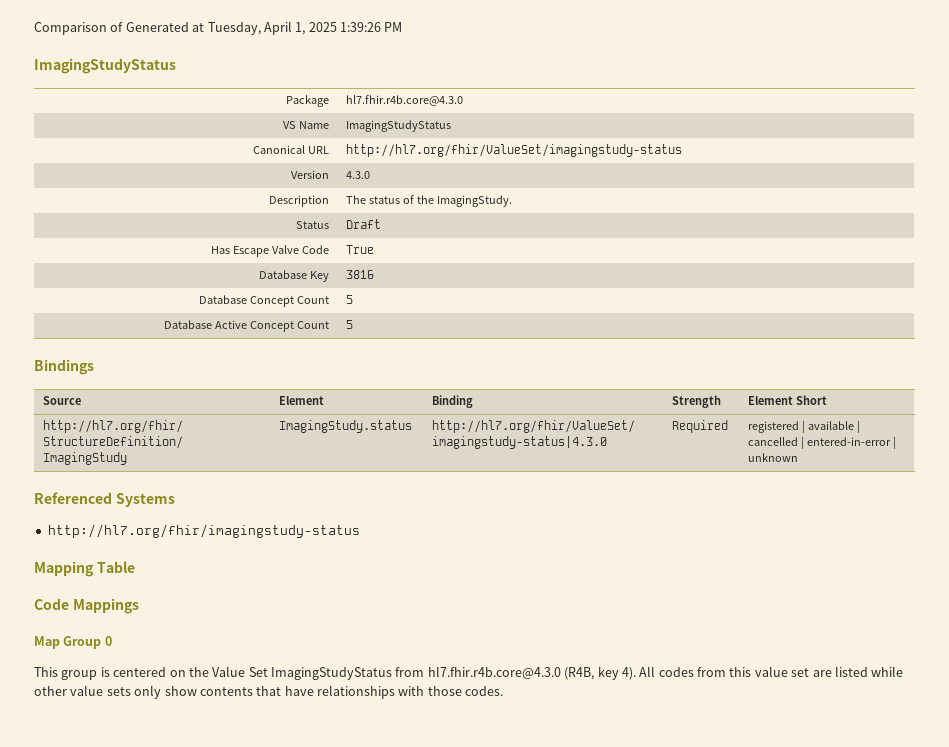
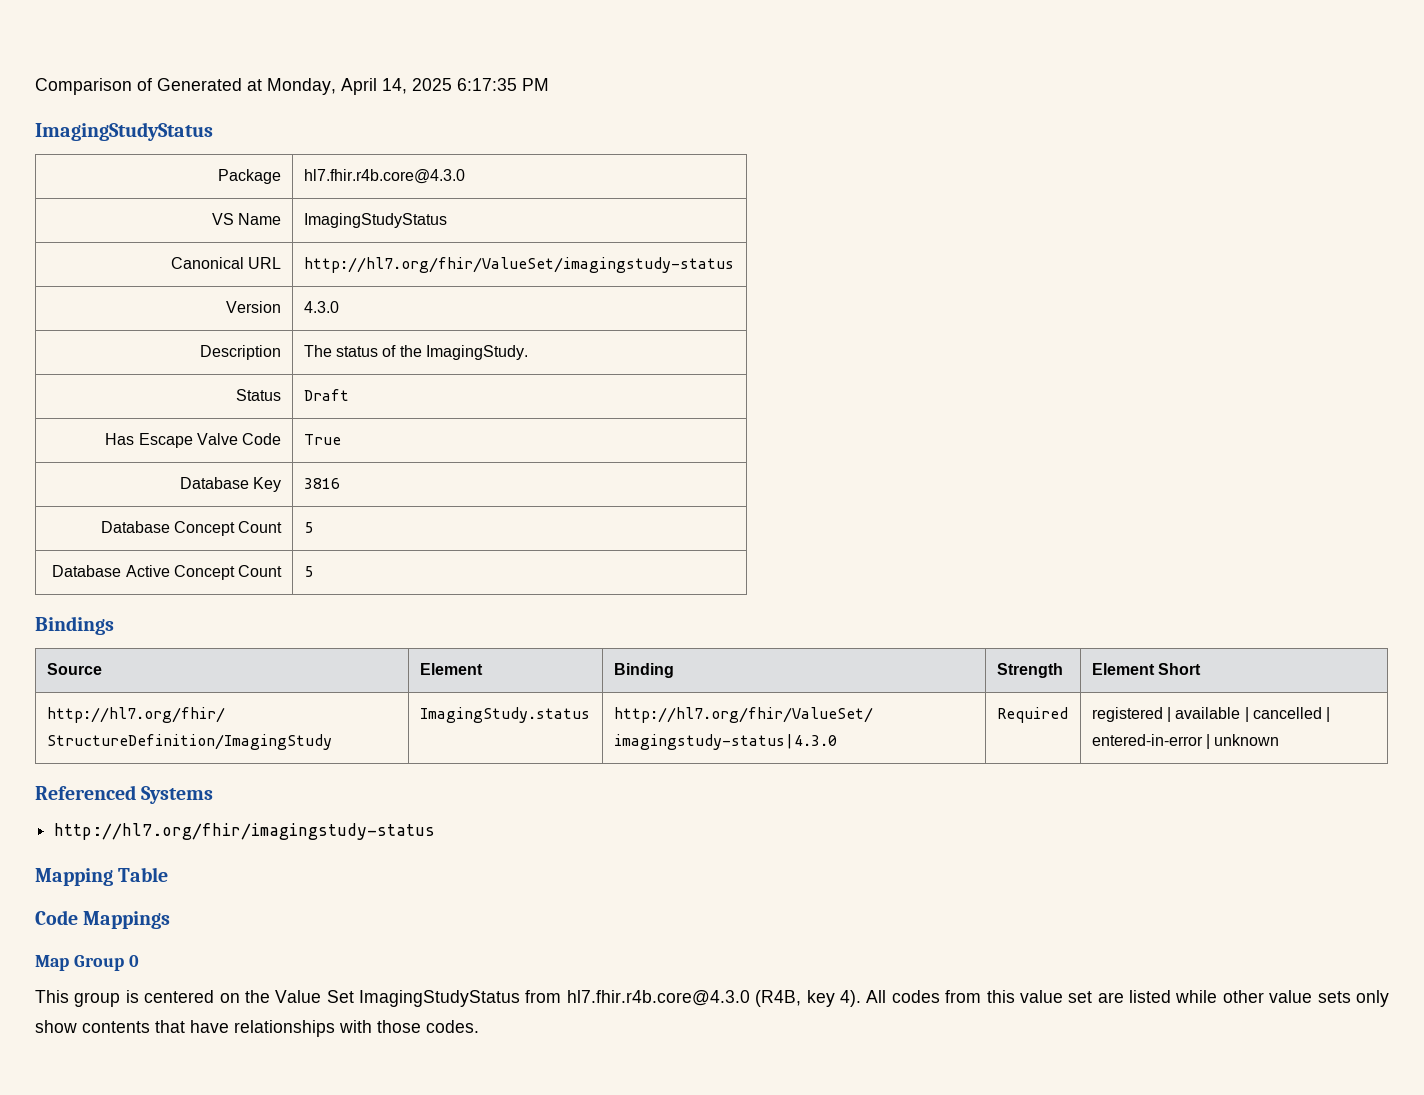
[207,21,381,35] Tuesday, April 1, 2025 1:39:26 -> [267,78,517,95] Monday, April 14, 2025 6:17:35

